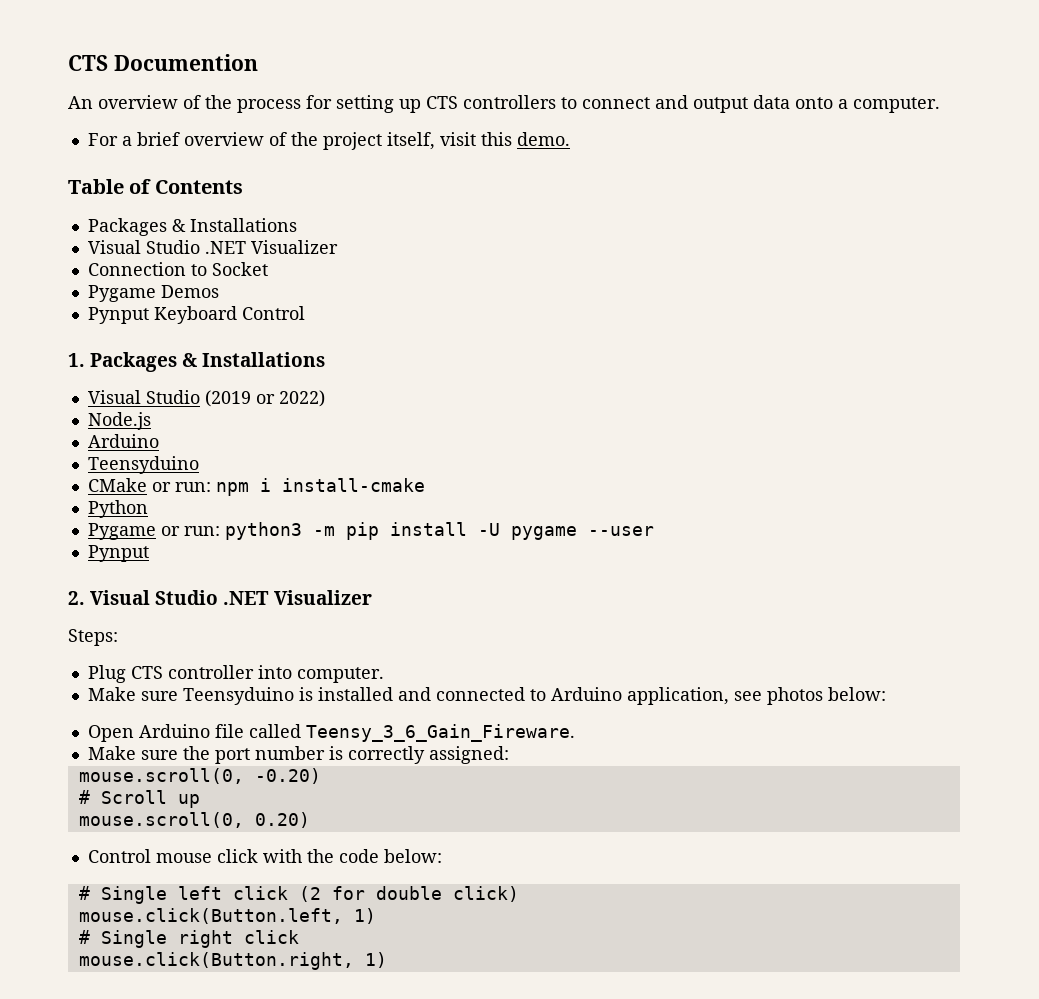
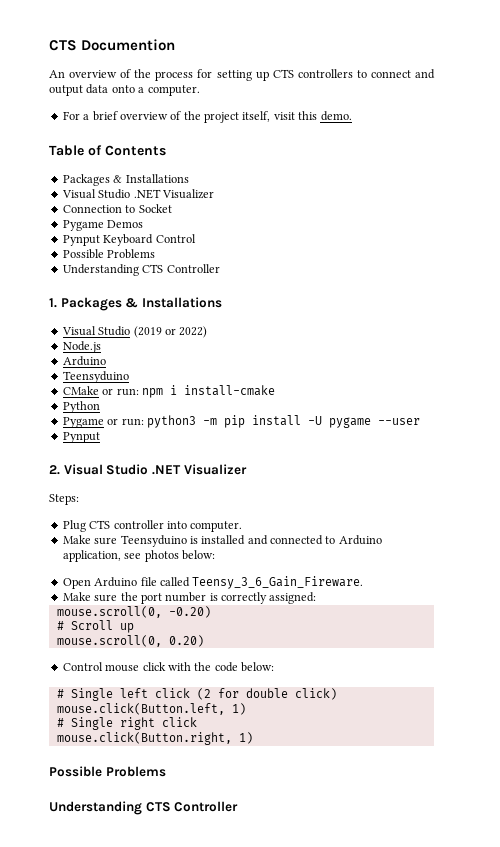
(305, 313) none -> [62,249,156,259] [62,264,220,276] // Possible Problems // Understanding CTS Controller
(387, 960) none -> [49,766,166,777] [49,801,239,815] // Possible Problems // Understanding CTS Controller

